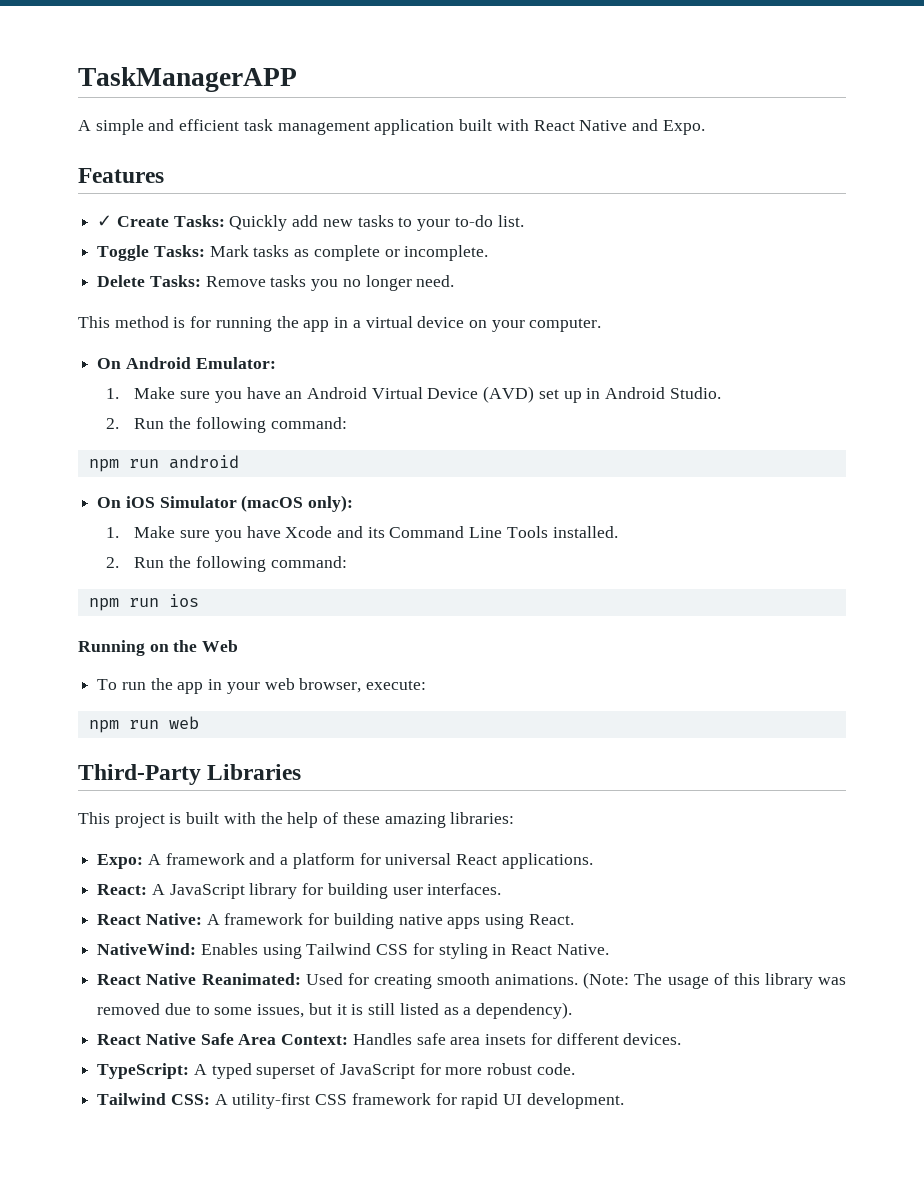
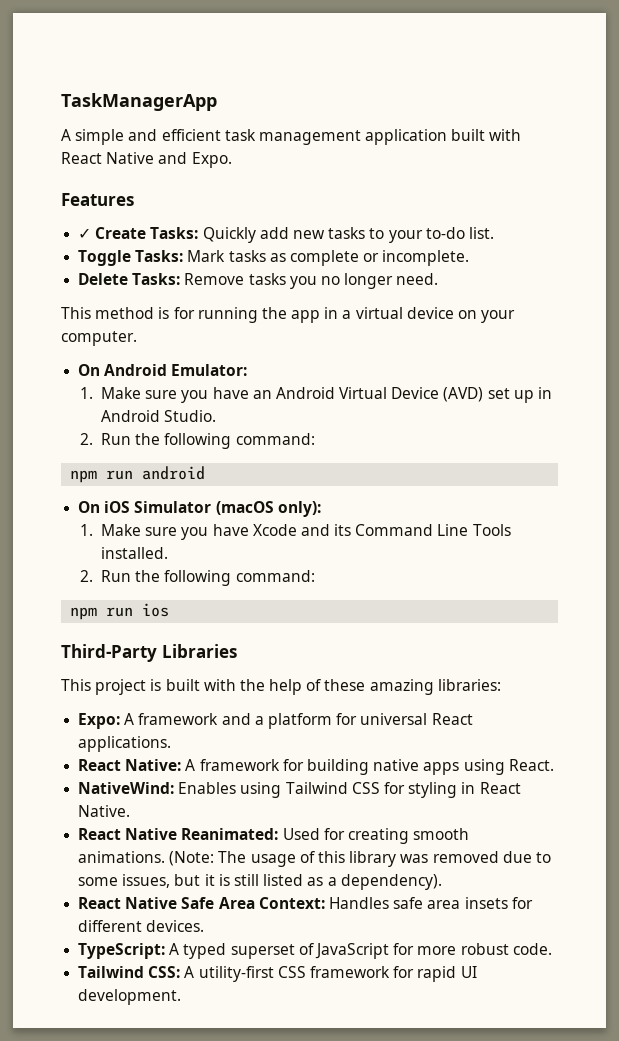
[78,67,297,92] TaskManagerAPP -> [61,93,217,111] TaskManagerApp
[78,640,239,656] [97,678,427,694] [88,716,199,733] // Running on the Web // To run the app in your web browser, execute: // npm run web -> (170, 610) none
[97,883,502,899] // React: A JavaScript library for building user interfaces. -> (172, 744) none

